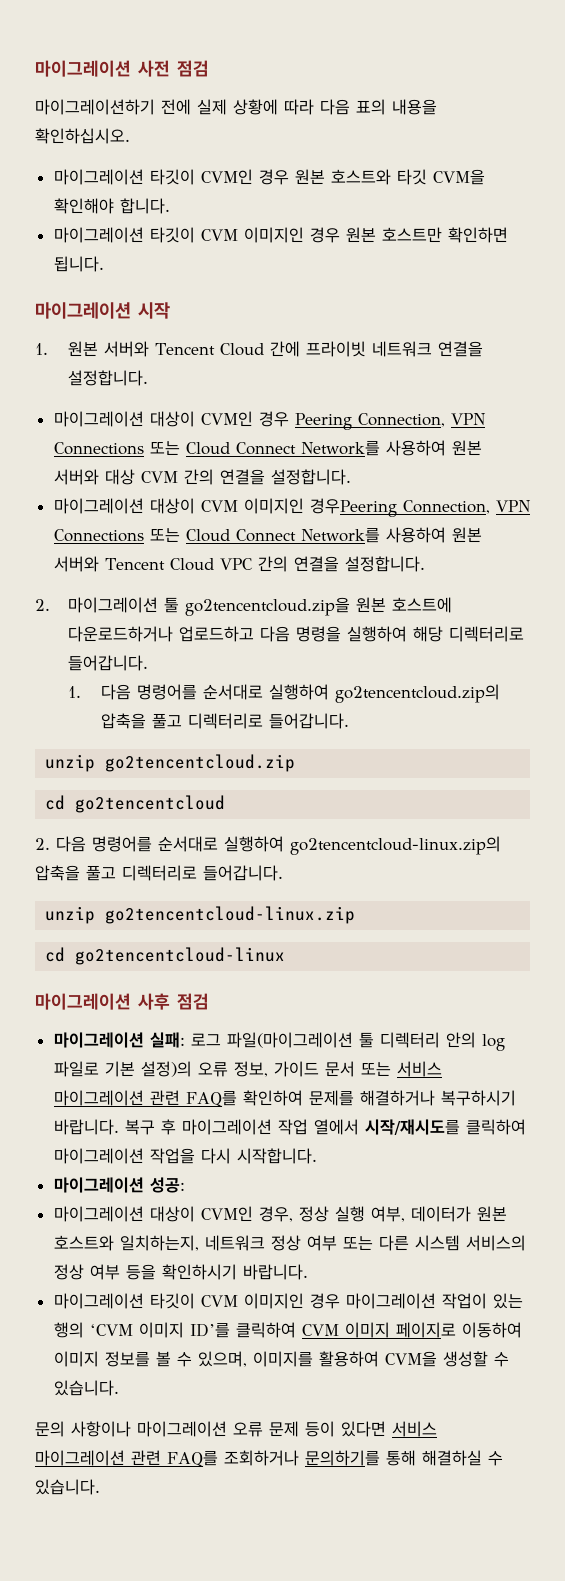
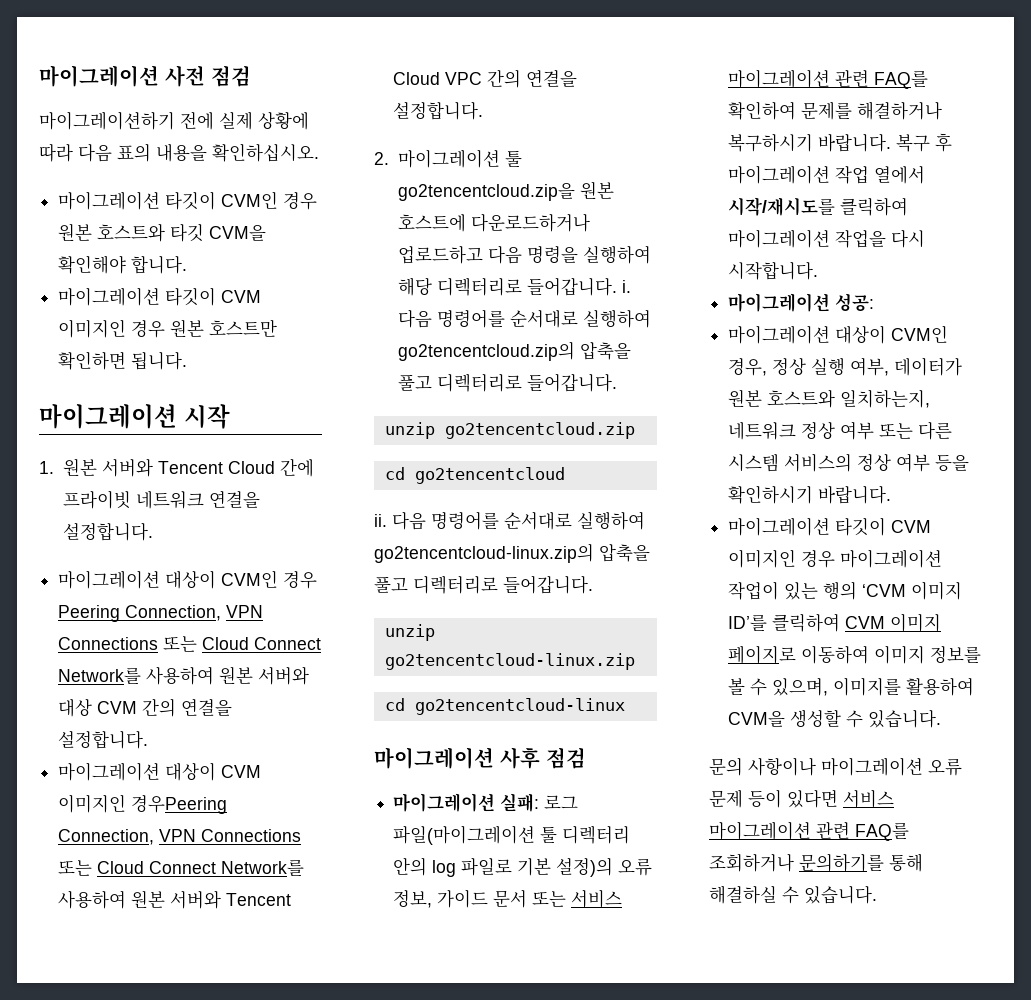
[68,686,82,698] // 1. -> [621,280,631,293] i.
[35,838,50,850] 2. -> [374,514,387,527] ii.

